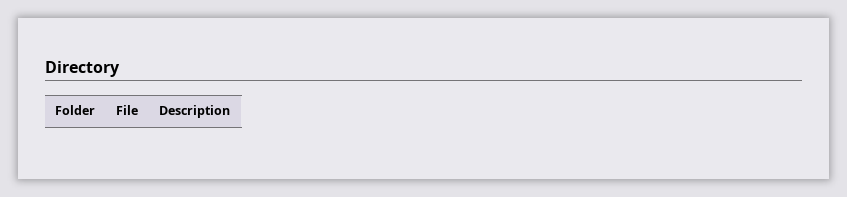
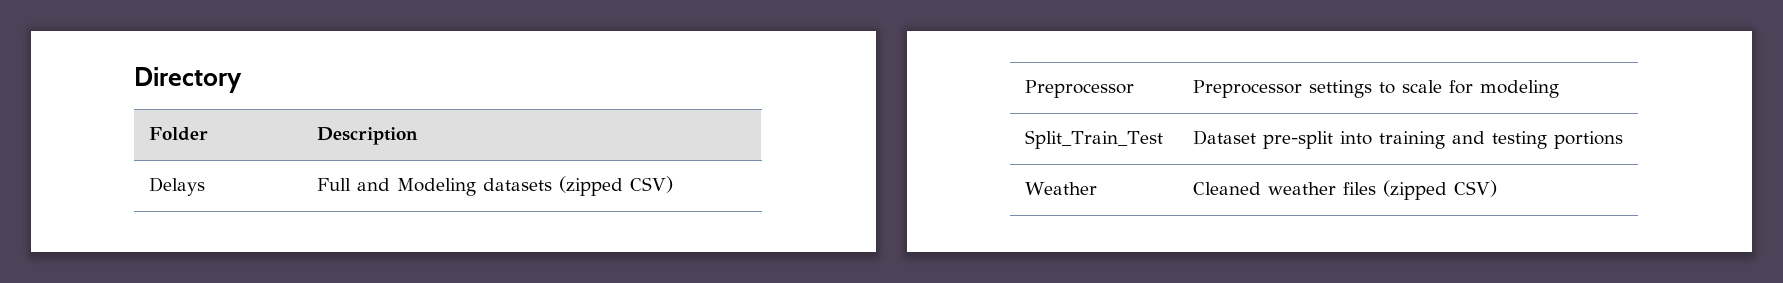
[116,105,139,115] [159,105,231,118] File | Description -> [316,127,418,145] [148,177,205,196] [316,176,673,196] [1024,80,1134,98] [1192,80,1559,98] [1024,130,1163,149] [1192,130,1623,149] [1024,182,1097,195] [1192,180,1497,200] Description // Delays | Full and Modeling datasets (zipped CSV) // Preprocessor | Preprocessor settings to scale for modeling // Split_Train_Test | Dataset pre-split into training and testing portions // Weather | Cleaned weather files (zipped CSV)

